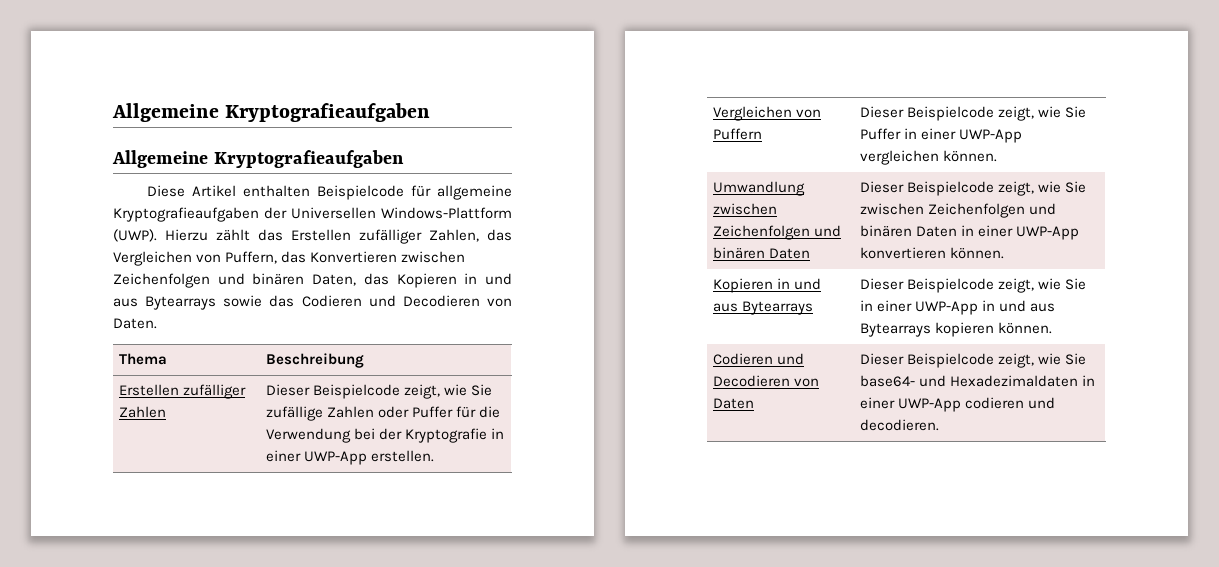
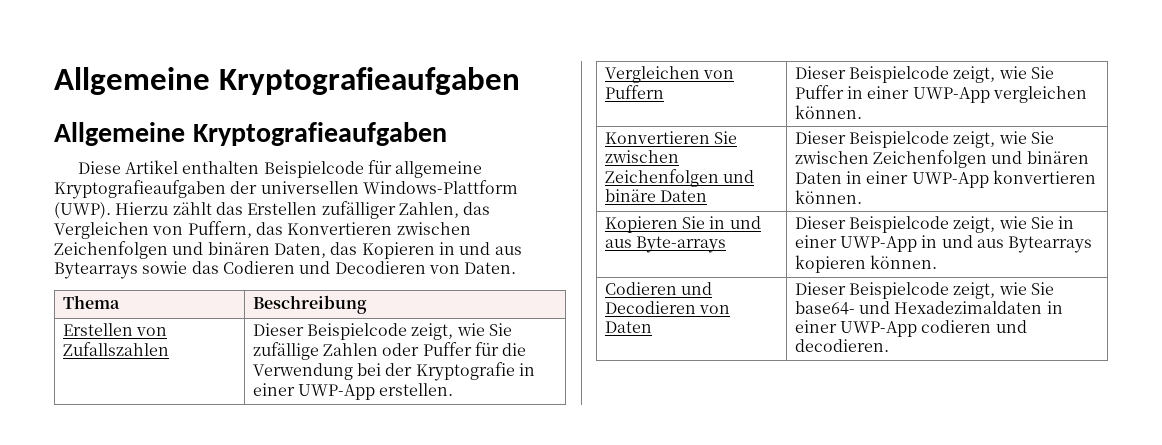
[291,207,376,219] Universellen -> [260,181,359,194] universellen
[183,384,247,399] [119,406,167,418] zufälliger Zahlen -> [136,327,168,336] [62,342,169,356] von Zufallszahlen
[713,181,806,196] [713,203,778,215] [713,225,842,240] [713,247,766,259] Umwandlung zwischen Zeichenfolgen und binären -> [604,131,738,144] [604,150,679,163] [604,169,755,187] [604,189,656,202] Konvertieren Sie zwischen Zeichenfolgen und binäre
[777,278,822,290] [713,301,814,315] in und aus Bytearrays -> [682,216,761,229] [604,236,727,253] Sie in und aus Byte-arrays

